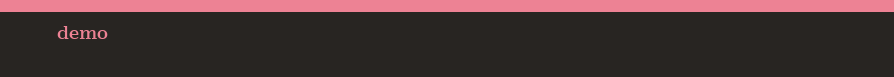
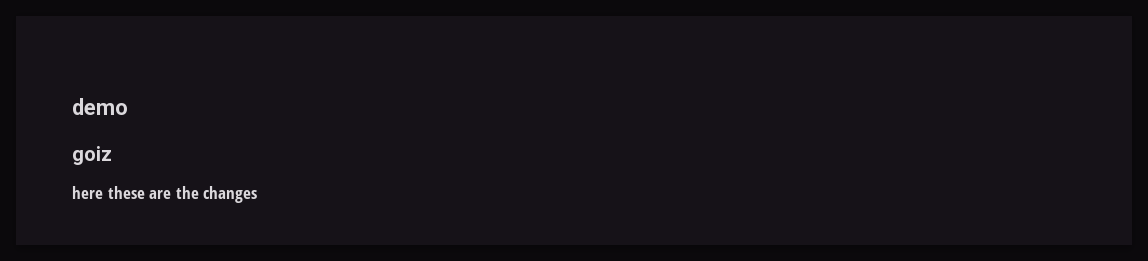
(108, 32) none -> [72,146,112,165] [72,186,258,203] // goiz // here these are the changes

